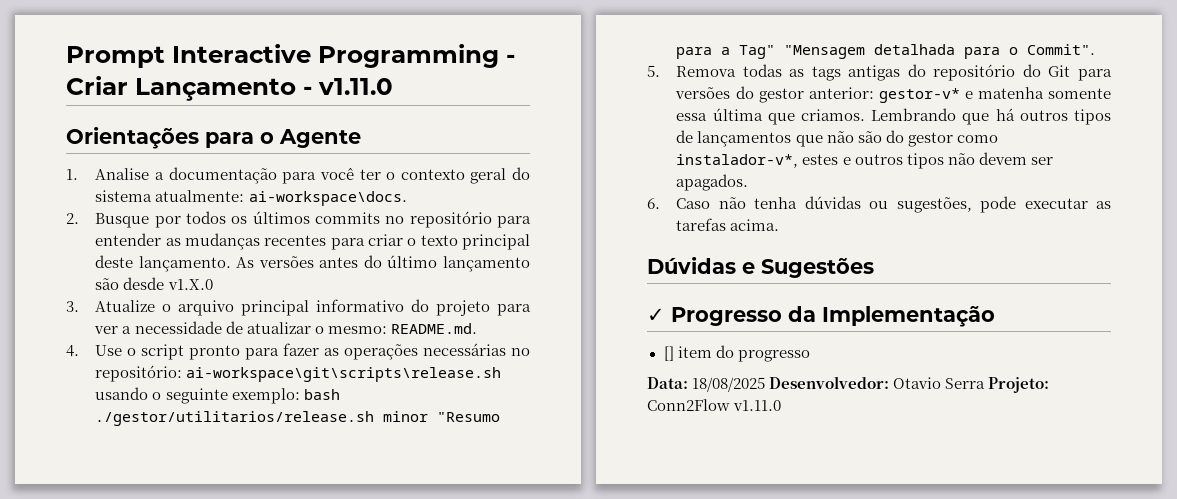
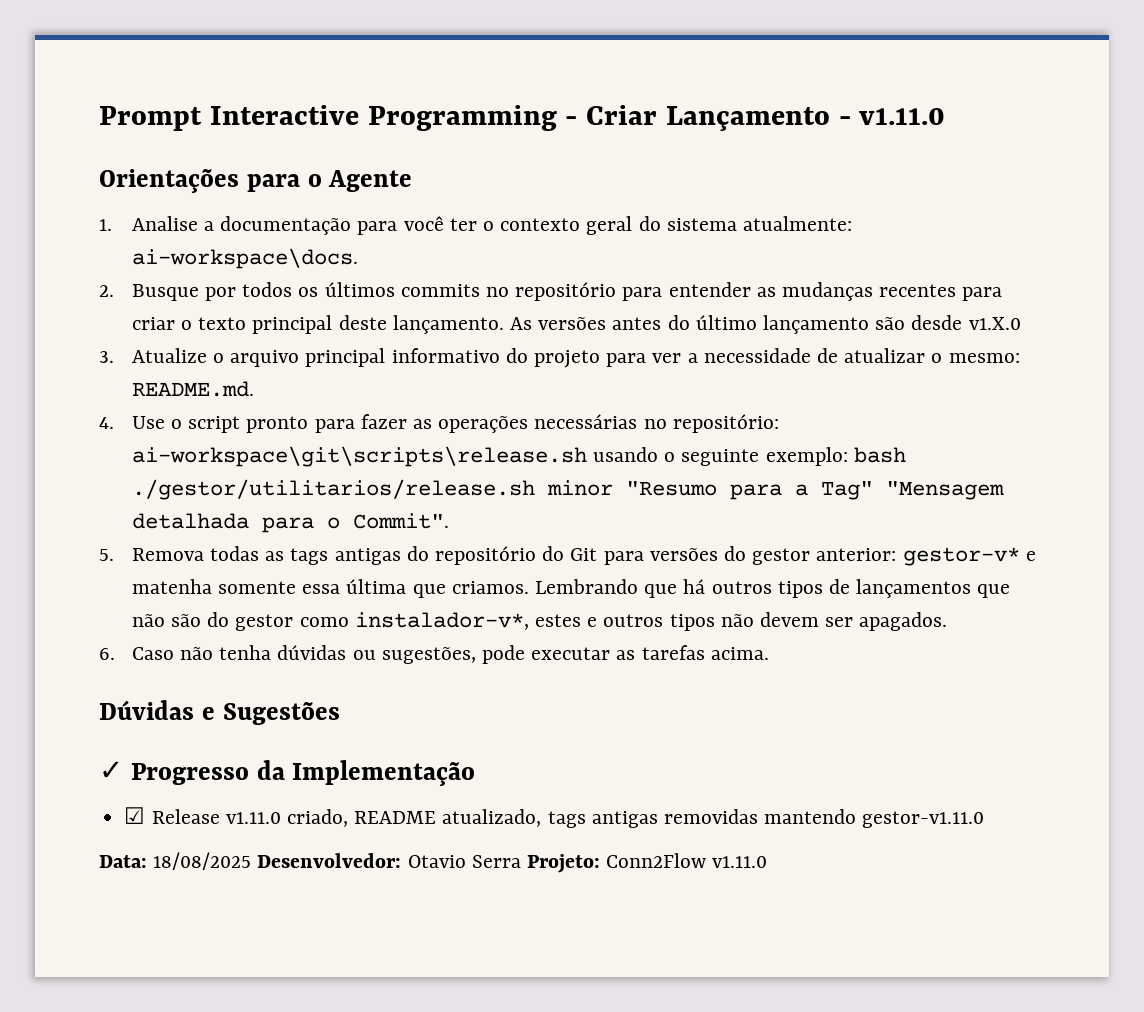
[663,345,810,362] [] item do progresso -> [124,807,985,828] ☑ Release v1.11.0 criado, README atualizado, tags antigas removidas mantendo gestor-v1.11.0

